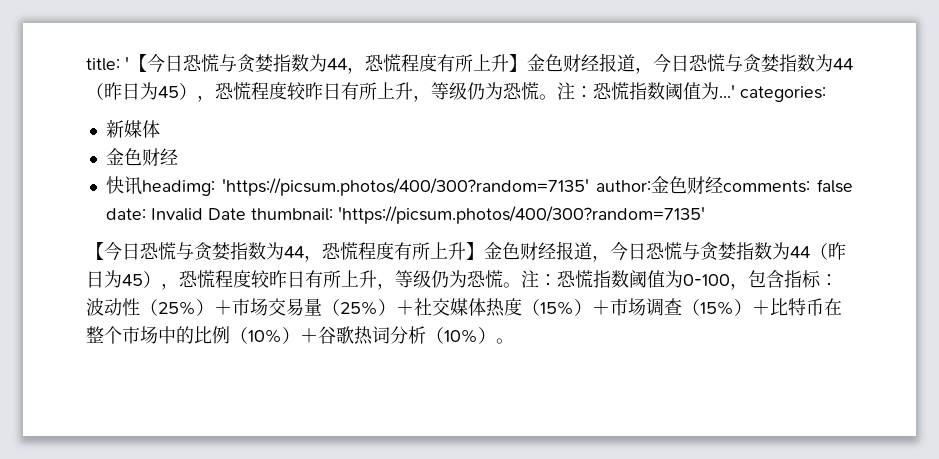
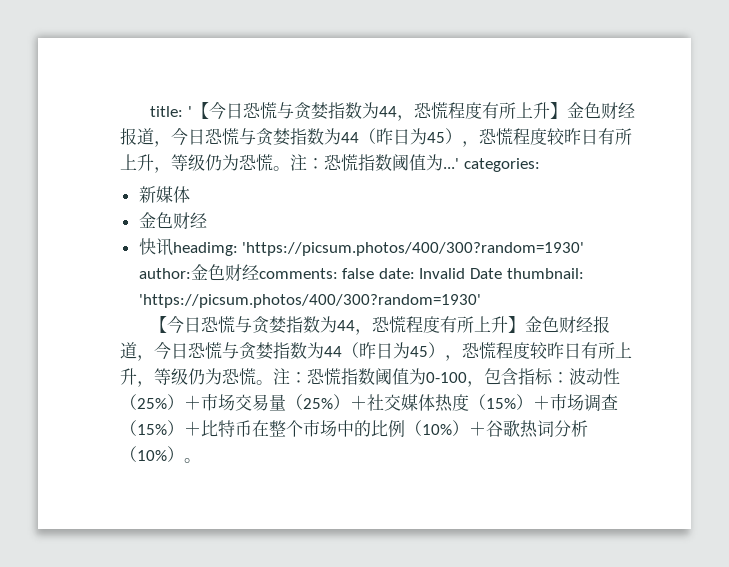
[221,178,589,196] 'https://picsum.photos/400/300?random=7135' -> [242,242,585,256] 'https://picsum.photos/400/300?random=1930'
[337,206,705,224] 'https://picsum.photos/400/300?random=7135' -> [138,294,481,308] 'https://picsum.photos/400/300?random=1930'

